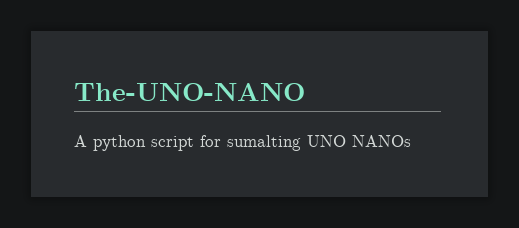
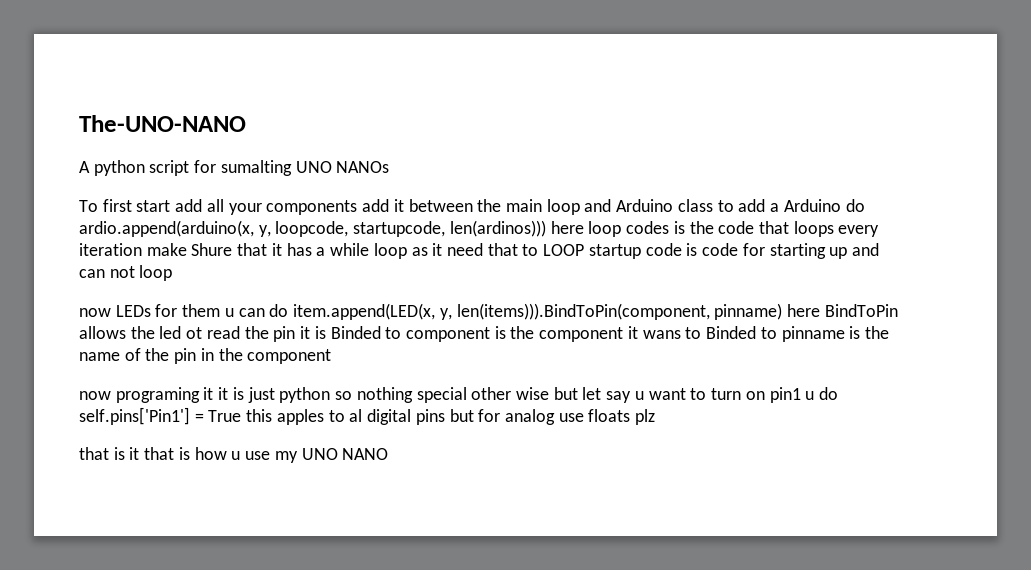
(411, 141) none -> [79,199,865,215] [79,220,880,237] [79,243,879,259] [79,265,173,281] [79,303,898,320] [79,326,889,342] [79,348,332,364] [79,387,838,403] [79,407,656,425] [79,447,389,463] // To first start add all your components add it between the main loop and Arduino class to add a Arduino do ardio.append(arduino(x, y, loopcode, startupcode, len(ardinos))) here loop codes is the code that loops every iteration make Shure that it has a while loop as it need that to LOOP startup code is code for starting up and can not loop // now LEDs for them u can do item.append(LED(x, y, len(items))).BindToPin(component, pinname) here BindToPin allows the led ot read the pin it is Binded to component is the component it wans to Binded to pinname is the name of the pin in the component // now programing it it is just python so nothing special other wise but let say u want to turn on pin1 u do self.pins['Pin1'] = True this apples to al digital pins but for analog use floats plz // that is it that is how u use my UNO NANO

